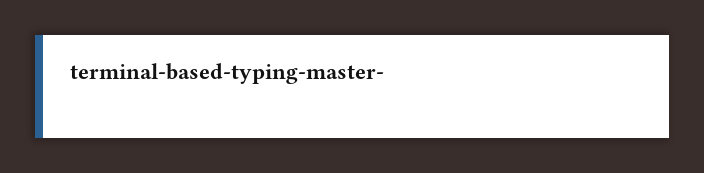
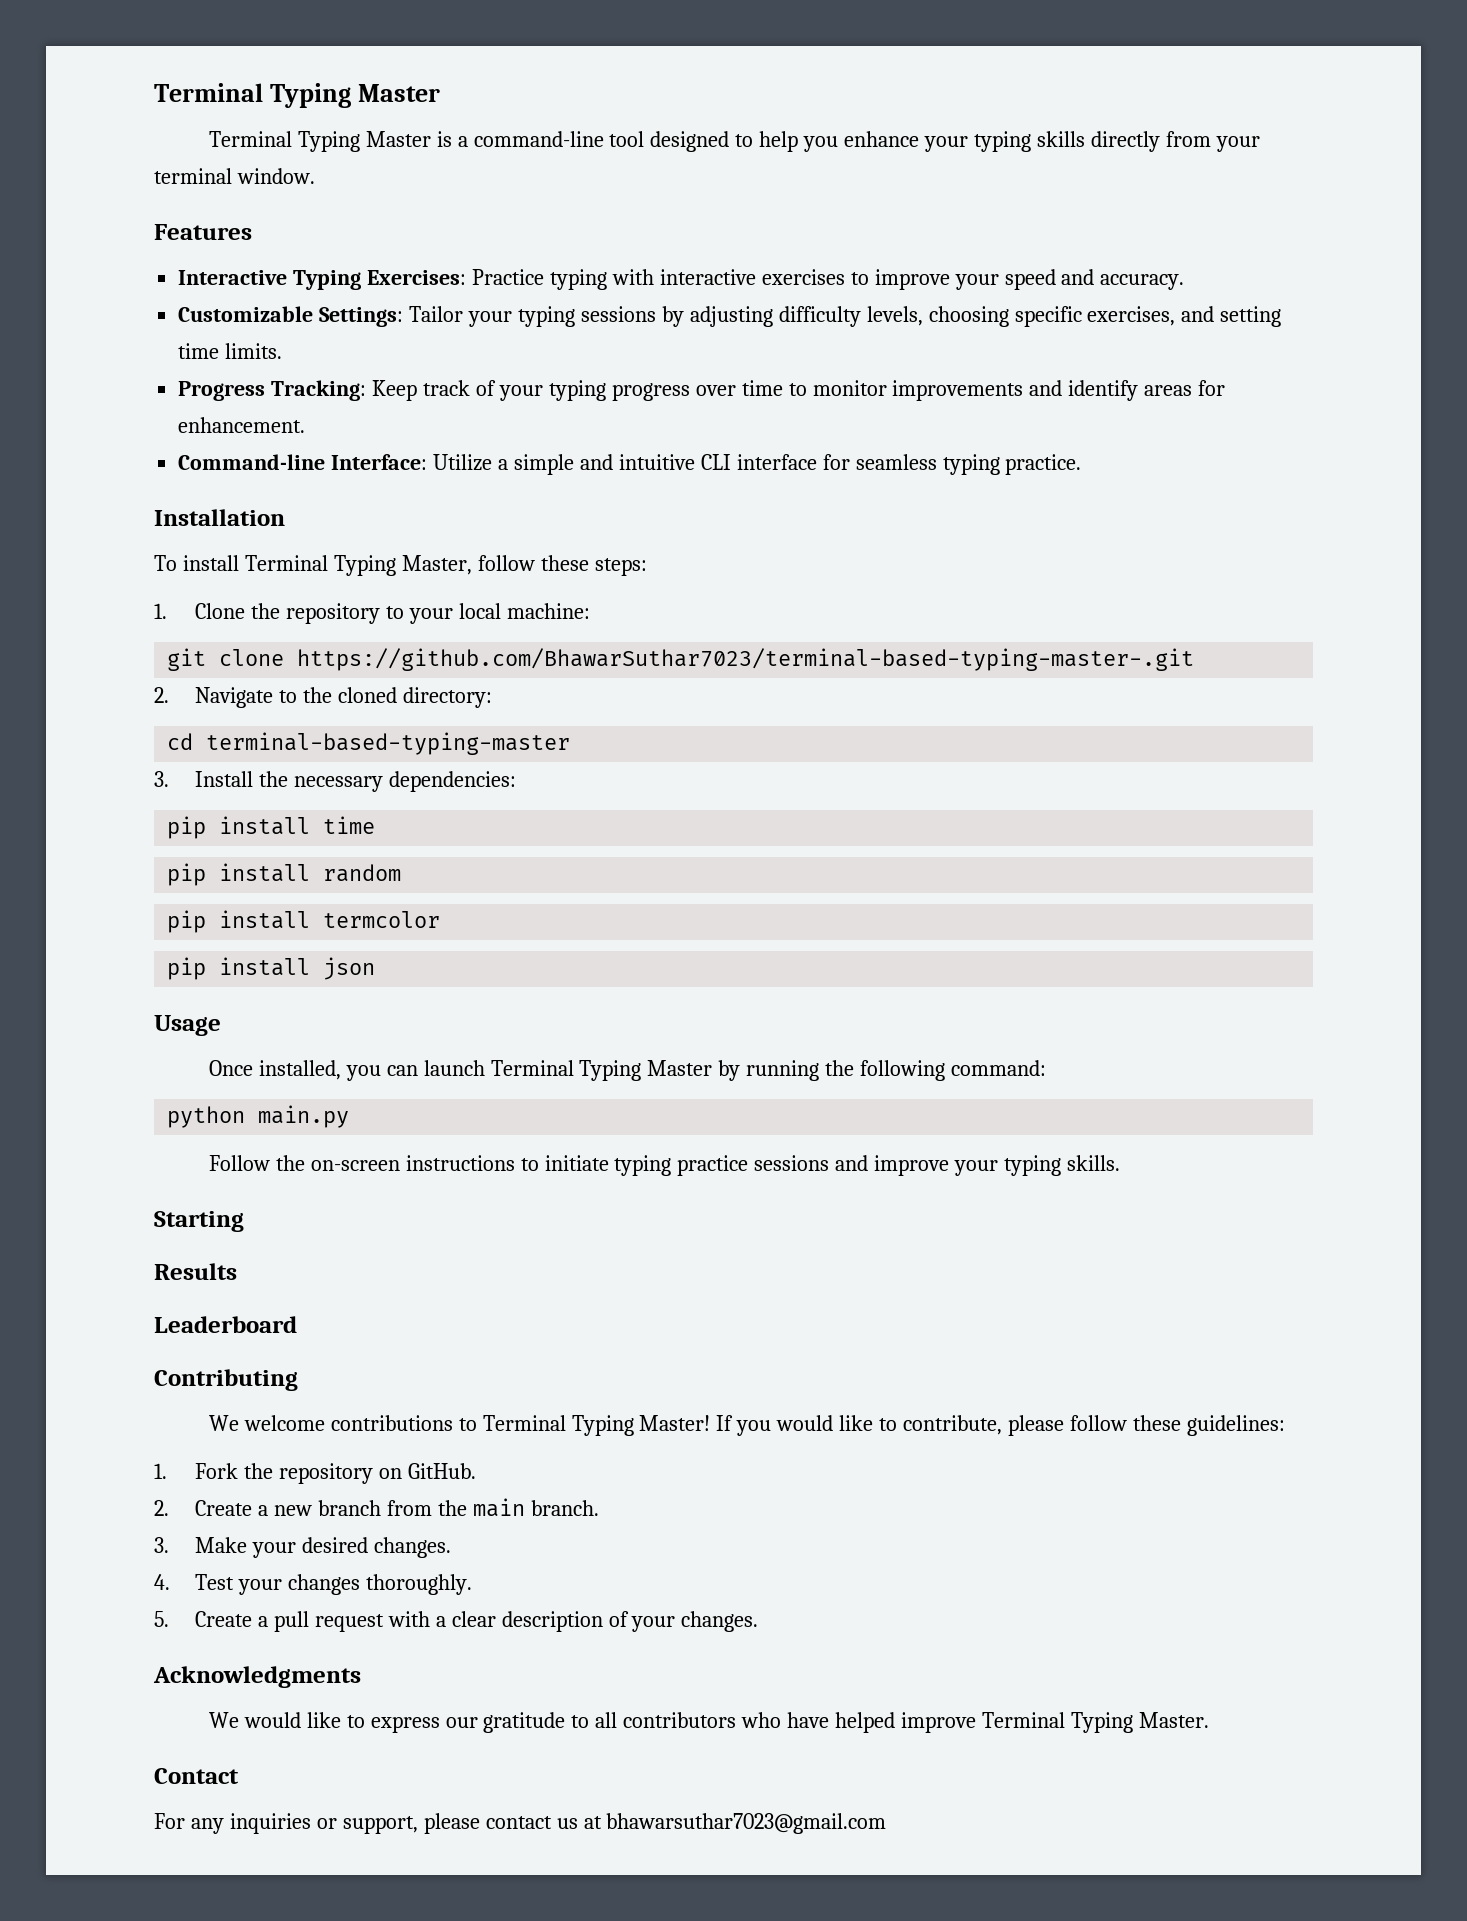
[70,63,384,84] terminal-based-typing-master- -> [154,83,440,108] [208,131,1260,152] [154,168,315,184] [154,224,252,240] [178,269,1185,290] [178,306,1282,327] [178,343,283,359] [178,380,1226,401] [178,417,306,433] [178,454,1082,475] [154,509,285,526] [154,555,647,576] [154,603,590,624] [167,648,1195,671] [154,687,492,708] [167,732,571,755] [154,771,516,792] [167,816,376,839] [167,863,402,886] [167,910,441,933] [167,957,376,980] [154,1015,221,1036] [208,1060,1047,1081] [167,1105,350,1128] [208,1155,1121,1176] [154,1211,244,1232] [154,1263,237,1280] [154,1316,297,1333] [154,1369,298,1391] [208,1415,1285,1436] [154,1463,476,1484] [154,1498,599,1517] [154,1537,451,1558] [154,1574,472,1595] [154,1611,759,1632] [153,1666,361,1688] [208,1712,1209,1733] [154,1768,239,1784] [154,1813,887,1834] Terminal Typing Master // Terminal Typing Master is a command-line tool designed to help you enhance your typing skills directly from your terminal window. // Features // Interactive Typing Exercises: Practice typing with interactive exercises to improve your speed and accuracy. // Customizable Settings: Tailor your typing sessions by adjusting difficulty levels, choosing specific exercises, and setting time limits. // Progress Tracking: Keep track of your typing progress over time to monitor improvements and identify areas for enhancement. // Command-line Interface: Utilize a simple and intuitive CLI interface for seamless typing practice. // Installation // To install Terminal Typing Master, follow these steps: // 1. Clone the repository to your local machine: // git clone https://github.com/BhawarSuthar7023/terminal-based-typing-master-.git // 2. Navigate to the cloned directory: // cd terminal-based-typing-master // 3. Install the necessary dependencies: // pip install time // pip install random // pip install termcolor // pip install json // Usage // Once installed, you can launch Terminal Typing Master by running the following command: // python main.py // Follow the on-screen instructions to initiate typing practice sessions and improve your typing skills. // Starting // Results // Leaderboard // Contributing // We welcome contributions to Terminal Typing Master! If you would like to contribute, please follow these guidelines: // 1. Fork the repository on GitHub. // 2. Create a new branch from the main branch. // 3. Make your desired changes. // 4. Test your changes thoroughly. // 5. Create a pull request with a clear description of your changes. // Acknowledgments // We would like to express our gratitude to all contributors who have helped improve Terminal Typing Master. // Contact // For any inquiries or support, please contact us at bhawarsuthar7023@gmail.com

